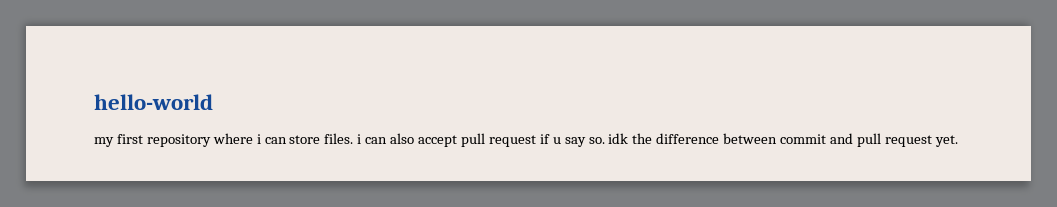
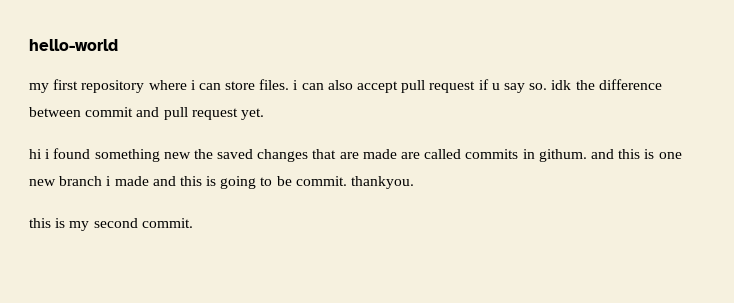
(958, 141) none -> [29,148,682,162] [29,176,415,189] [29,218,193,231] // hi i found something new the saved changes that are made are called commits in githum. and this is one new branch i made and this is going to be commit. thankyou. // this is my second commit.

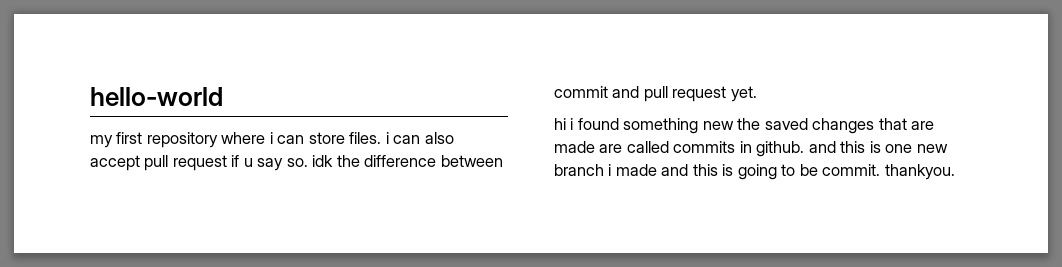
[538,149,587,162] githum. -> [756,141,805,157] github.
[29,218,193,231] // this is my second commit. -> (955, 172) none

